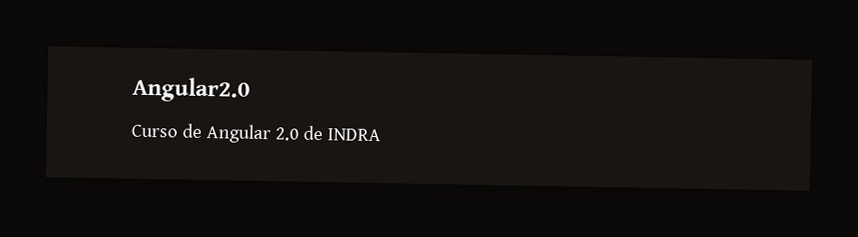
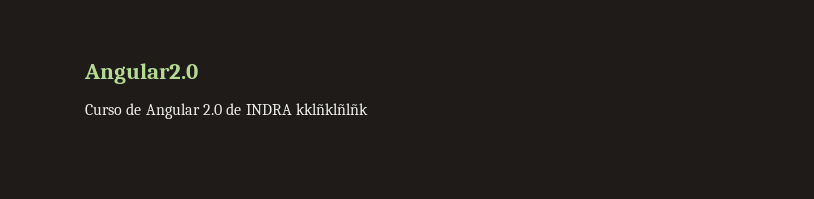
(381, 135) none -> [295,103,368,115] kklñklñlñk

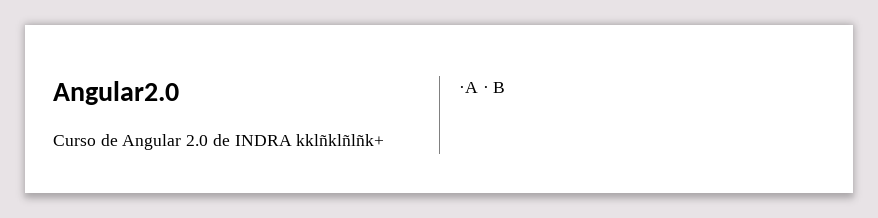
[295,103,368,115] kklñklñlñk -> [296,134,385,146] [459,82,506,93] kklñklñlñk+ // ·A · B

